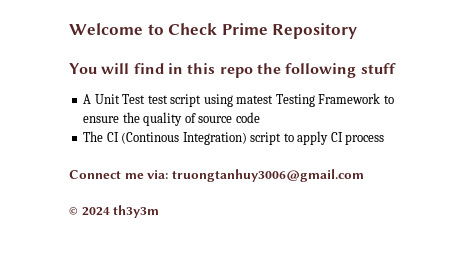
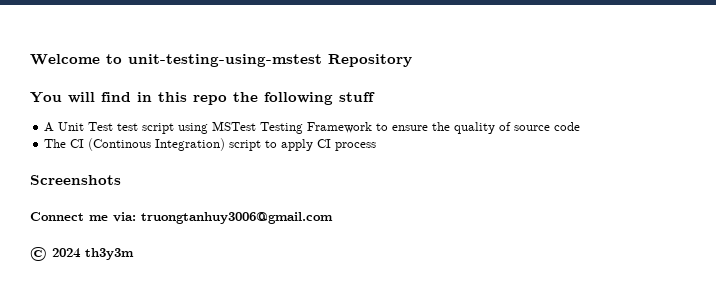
[168,23,268,35] Check Prime -> [128,54,322,67] unit-testing-using-mstest
[236,95,274,104] matest -> [212,121,257,131] MSTest
(385, 139) none -> [30,175,121,185] // Screenshots

